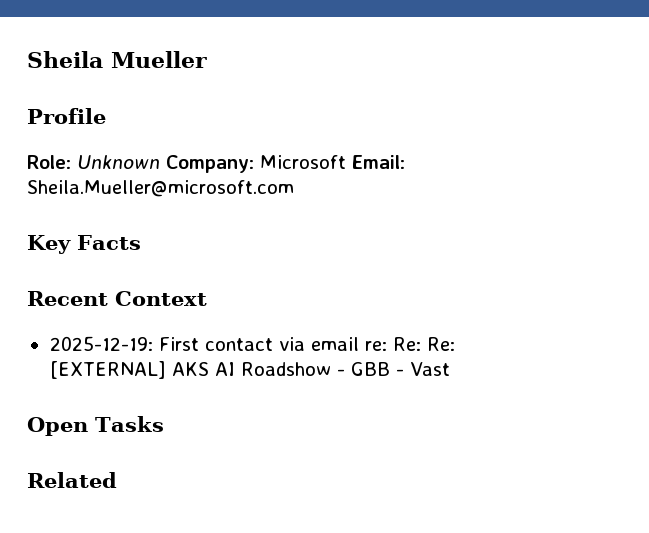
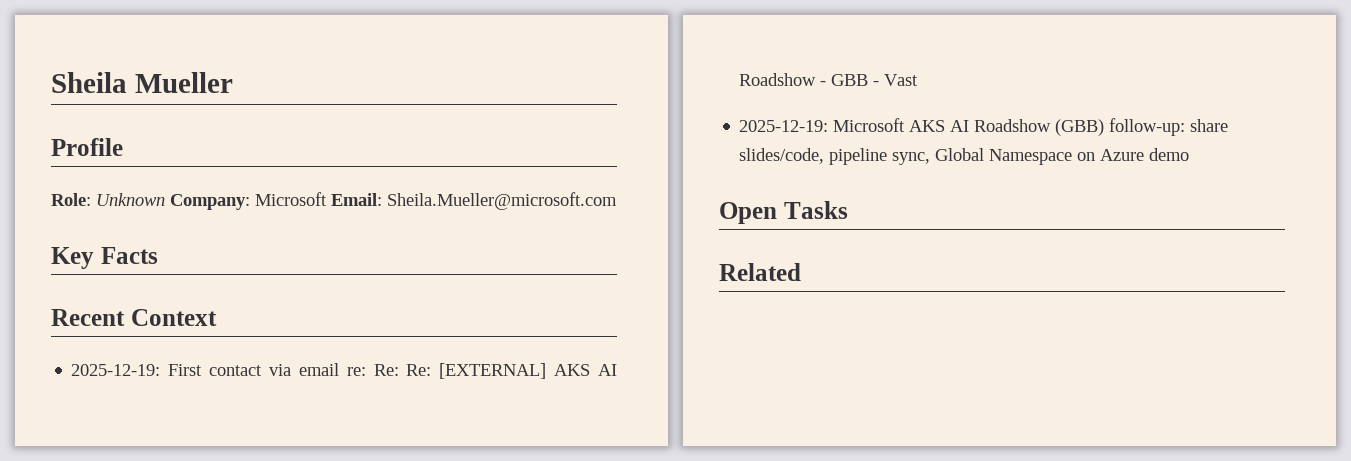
(450, 369) none -> [739,118,1229,136] [739,148,1190,165] // 2025-12-19: Microsoft AKS AI Roadshow (GBB) follow-up: share slides/code, pipeline sync, Global Namespace on Azure demo

